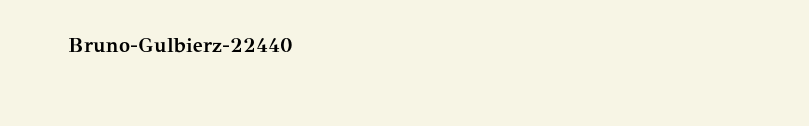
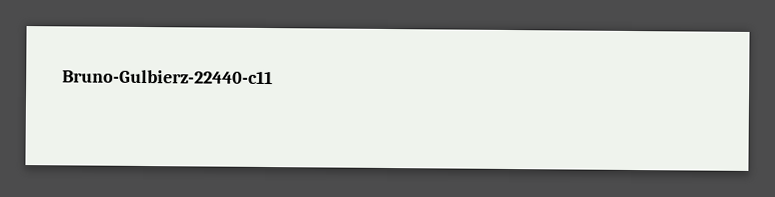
[68,37,293,53] Bruno-Gulbierz-22440 -> [62,69,273,85] Bruno-Gulbierz-22440-c11

